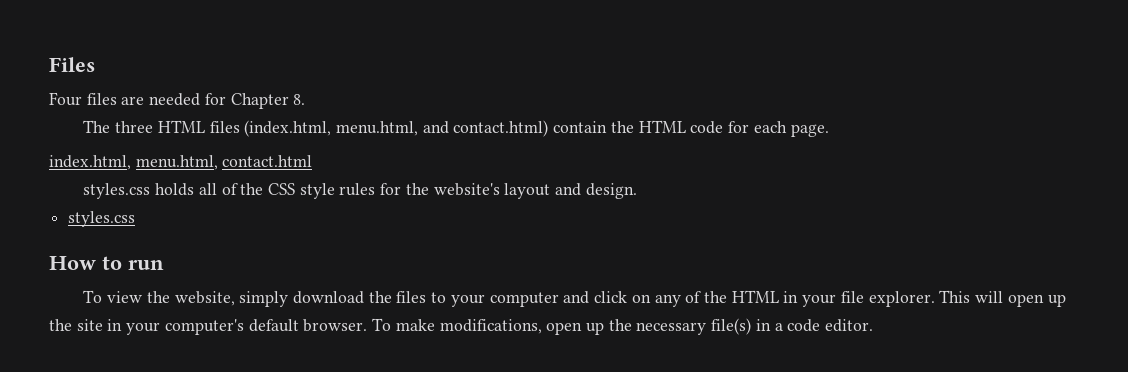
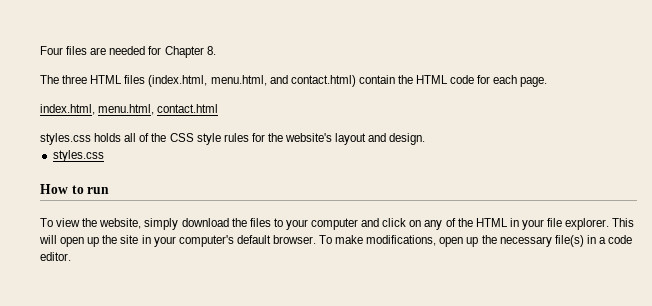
[49,57,95,72] Files // -> (40, 50) none

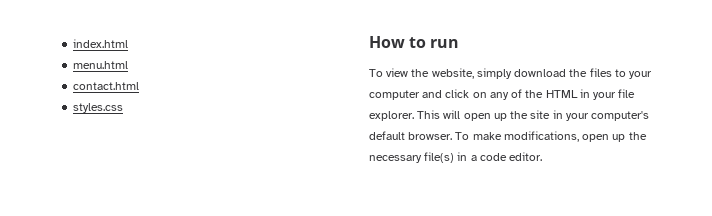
[40,46,216,58] [40,75,548,87] [40,104,219,115] [40,133,426,145] Four files are needed for Chapter 8. // The three HTML files (index.html, menu.html, and contact.html) contain the HTML code for each page. // index.html, menu.html, contact.html // styles.css holds all of the CSS style rules for the website's layout and design. -> [73,39,129,48] [73,61,129,69] [73,82,140,90] index.html // menu.html // contact.html

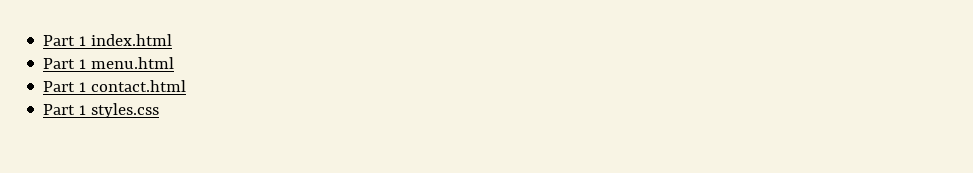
(73, 43) none -> [43,35,87,46] Part 1
(129, 43) none -> [43,58,87,69] Part 1
(129, 65) none -> [43,81,87,92] Part 1
(140, 86) none -> [43,104,87,115] Part 1
[369,36,460,48] [369,68,653,79] [369,89,636,100] [369,110,650,121] [369,131,647,142] [369,152,543,163] // How to run // To view the website, simply download the files to your computer and click on any of the HTML in your file explorer. This will open up the site in your computer's default browser. To make modifications, open up the necessary file(s) in a code editor. -> (160, 110) none

